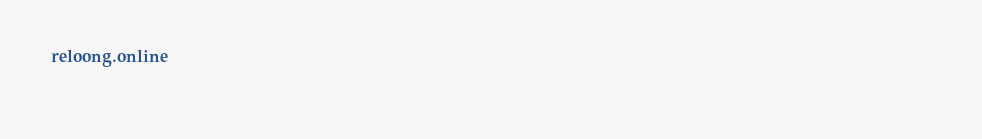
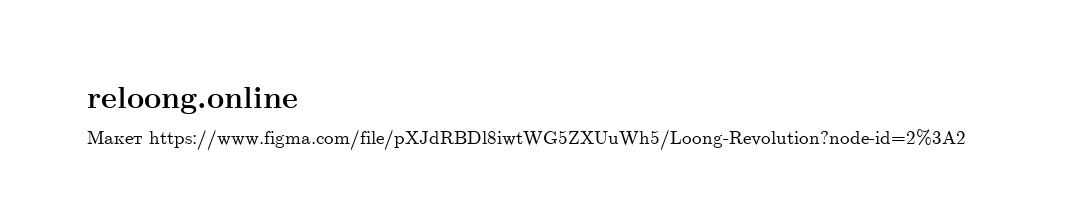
(168, 58) none -> [87,129,966,151] // Макет https://www.figma.com/file/pXJdRBDl8iwtWG5ZXUuWh5/Loong-Revolution?node-id=2%3A2

